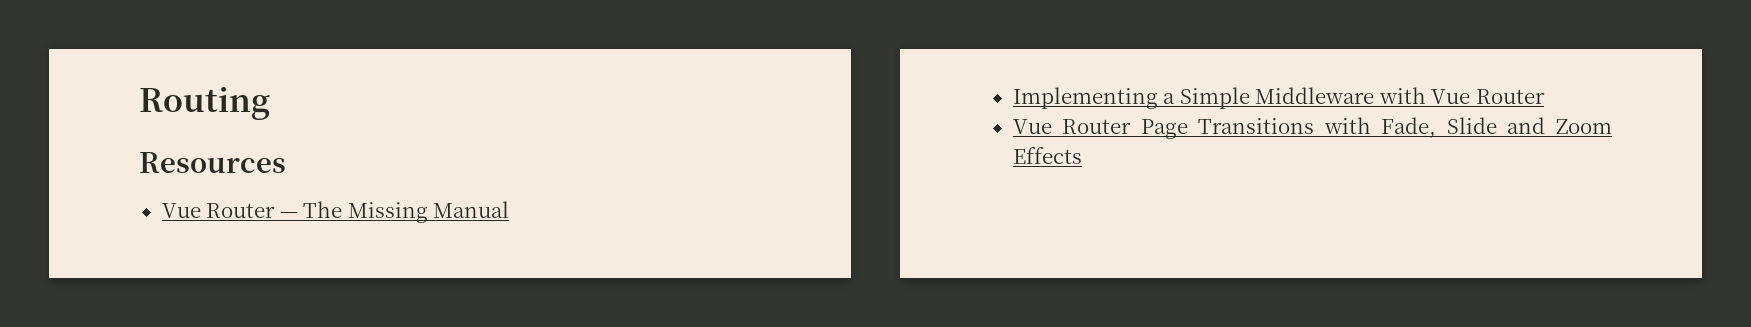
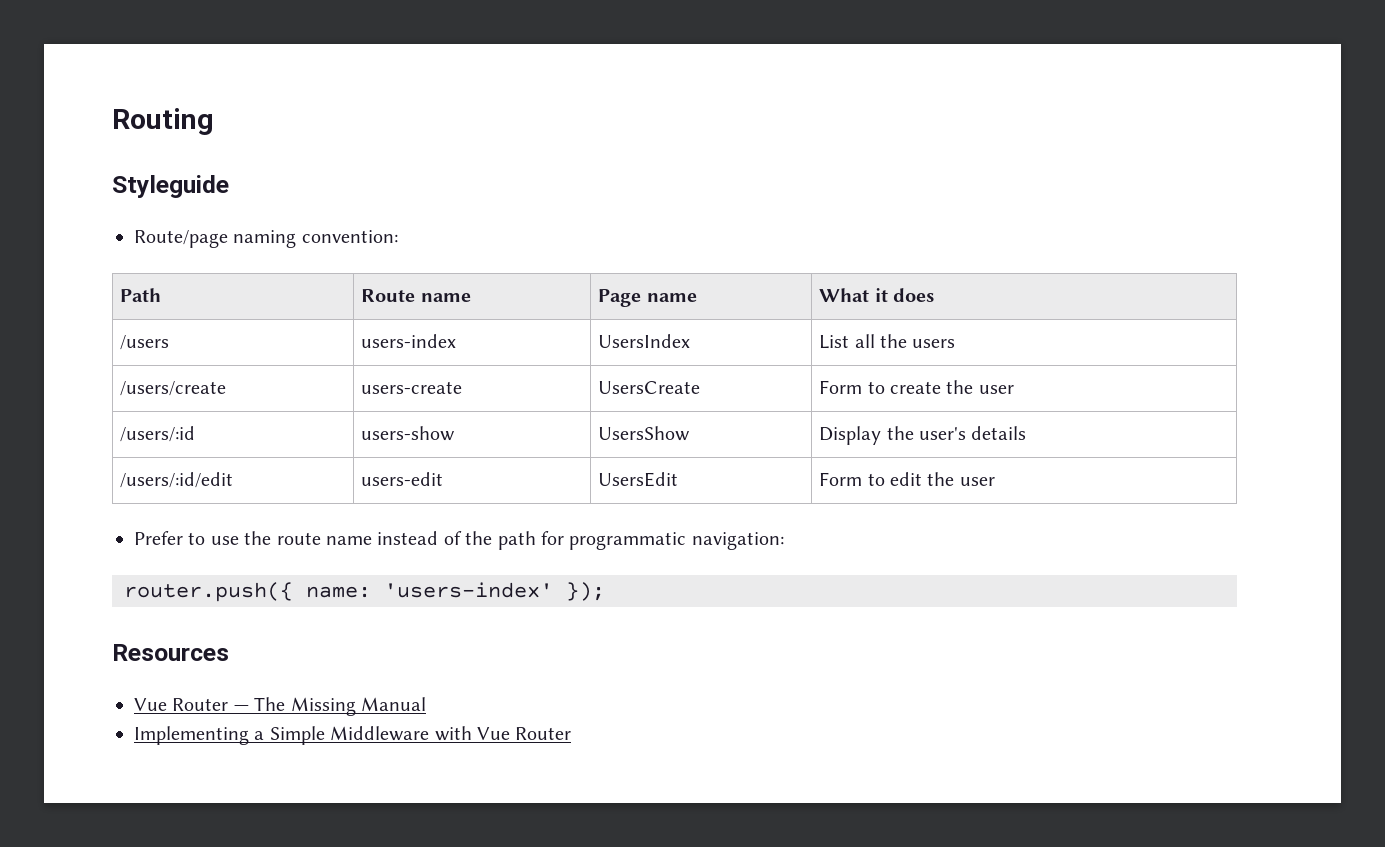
(270, 103) none -> [112,175,229,198] [134,230,398,248] [120,288,162,302] [361,289,471,302] [598,289,697,307] [819,288,934,302] [120,335,170,350] [361,334,457,348] [598,334,691,348] [819,334,956,349] [120,381,227,396] [361,381,463,394] [598,381,701,394] [819,380,1014,394] [120,426,196,442] [361,426,456,441] [598,426,691,441] [819,426,1027,445] [120,472,234,488] [361,472,444,486] [598,472,679,487] [819,472,995,486] [134,531,784,550] [124,582,605,602] // Styleguide // Route/page naming convention: // Path | Route name | Page name | What it does // /users | users-index | UsersIndex | List all the users // /users/create | users-create | UsersCreate | Form to create the user // /users/:id | users-show | UsersShow | Display the user's details // /users/:id/edit | users-edit | UsersEdit | Form to edit the user // Prefer to use the route name instead of the path for programmatic navigation: // router.push({ name: 'users-index' });
[1012,117,1612,139] [1012,147,1082,164] // Vue Router Page Transitions with Fade, Slide and Zoom Effects -> (572, 733) none

